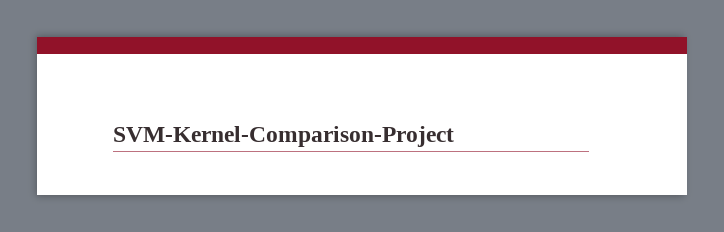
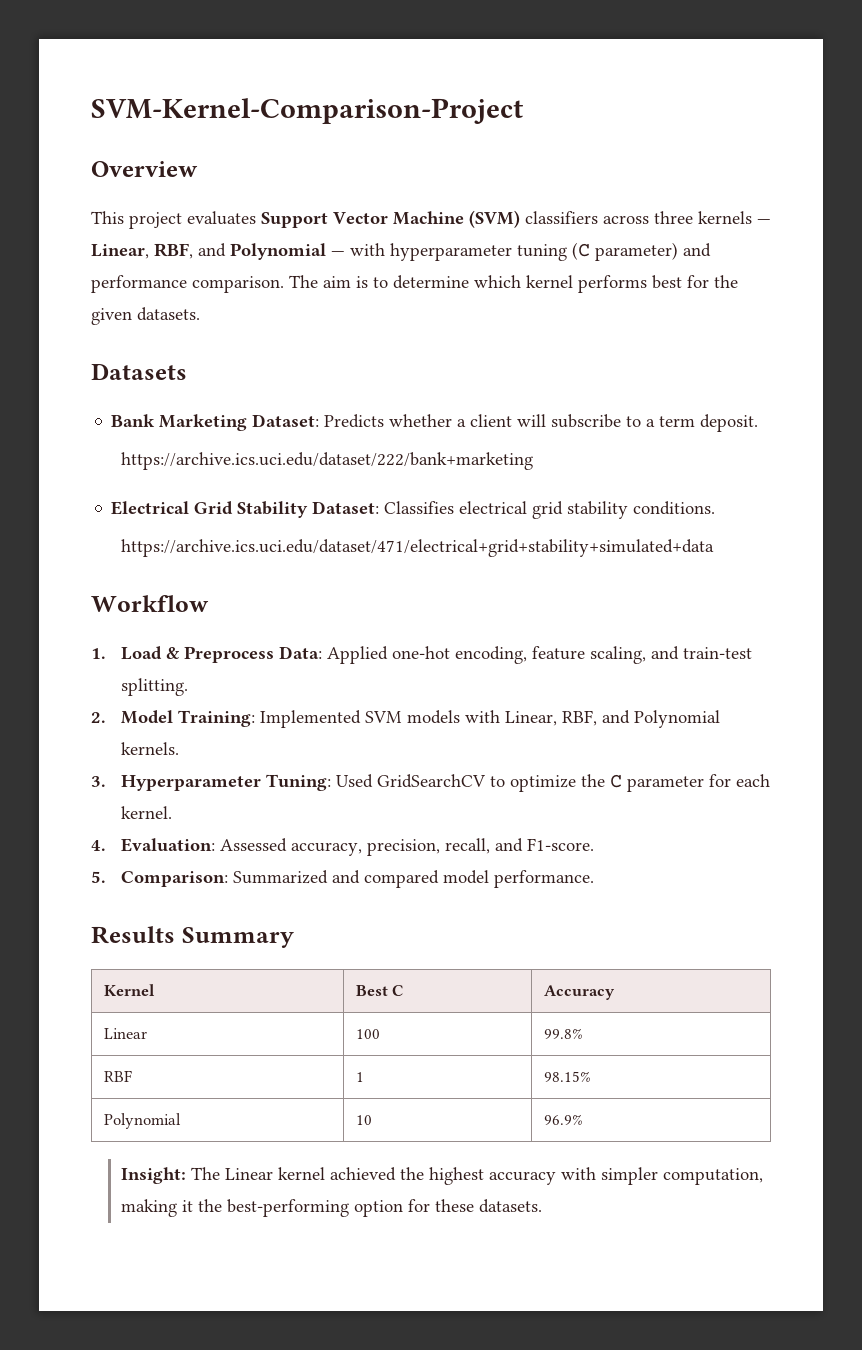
(454, 136) none -> [91,161,198,177] [91,210,771,229] [91,242,711,261] [91,275,738,293] [91,307,200,325] [91,363,187,380] [111,414,759,432] [121,452,534,470] [111,501,716,519] [121,539,715,557] [91,595,209,612] [91,646,753,664] [121,678,189,696] [91,710,721,728] [121,742,180,755] [91,774,771,792] [121,806,173,819] [91,838,595,856] [91,870,595,888] [91,926,294,948] [103,984,155,996] [355,985,405,996] [543,985,615,1000] [103,1028,147,1039] [355,1029,380,1039] [543,1028,583,1039] [103,1070,132,1082] [355,1072,364,1082] [543,1071,591,1082] [103,1113,181,1129] [355,1115,372,1125] [543,1114,583,1125] [121,1167,764,1185] [121,1199,543,1217] // Overview // This project evaluates Support Vector Machine (SVM) classifiers across three kernels — Linear, RBF, and Polynomial — with hyperparameter tuning (C parameter) and performance comparison. The aim is to determine which kernel performs best for the given datasets. // Datasets // Bank Marketing Dataset: Predicts whether a client will subscribe to a term deposit. // https://archive.ics.uci.edu/dataset/222/bank+marketing // Electrical Grid Stability Dataset: Classifies electrical grid stability conditions. // https://archive.ics.uci.edu/dataset/471/electrical+grid+stability+simulated+data // Workflow // 1. Load & Preprocess Data: Applied one-hot encoding, feature scaling, and train-test splitting. // 2. Model Training: Implemented SVM models with Linear, RBF, and Polynomial kernels. // 3. Hyperparameter Tuning: Used GridSearchCV to optimize the C parameter for each kernel. // 4. Evaluation: Assessed accuracy, precision, recall, and F1-score. // 5. Comparison: Summarized and compared model performance. // Results Summary // Kernel | Best C | Accuracy // Linear | 100 | 99.8% // RBF | 1 | 98.15% // Polynomial | 10 | 96.9% // Insight: The Linear kernel achieved the highest accuracy with simpler computation, making it the best-performing option for these datasets.

